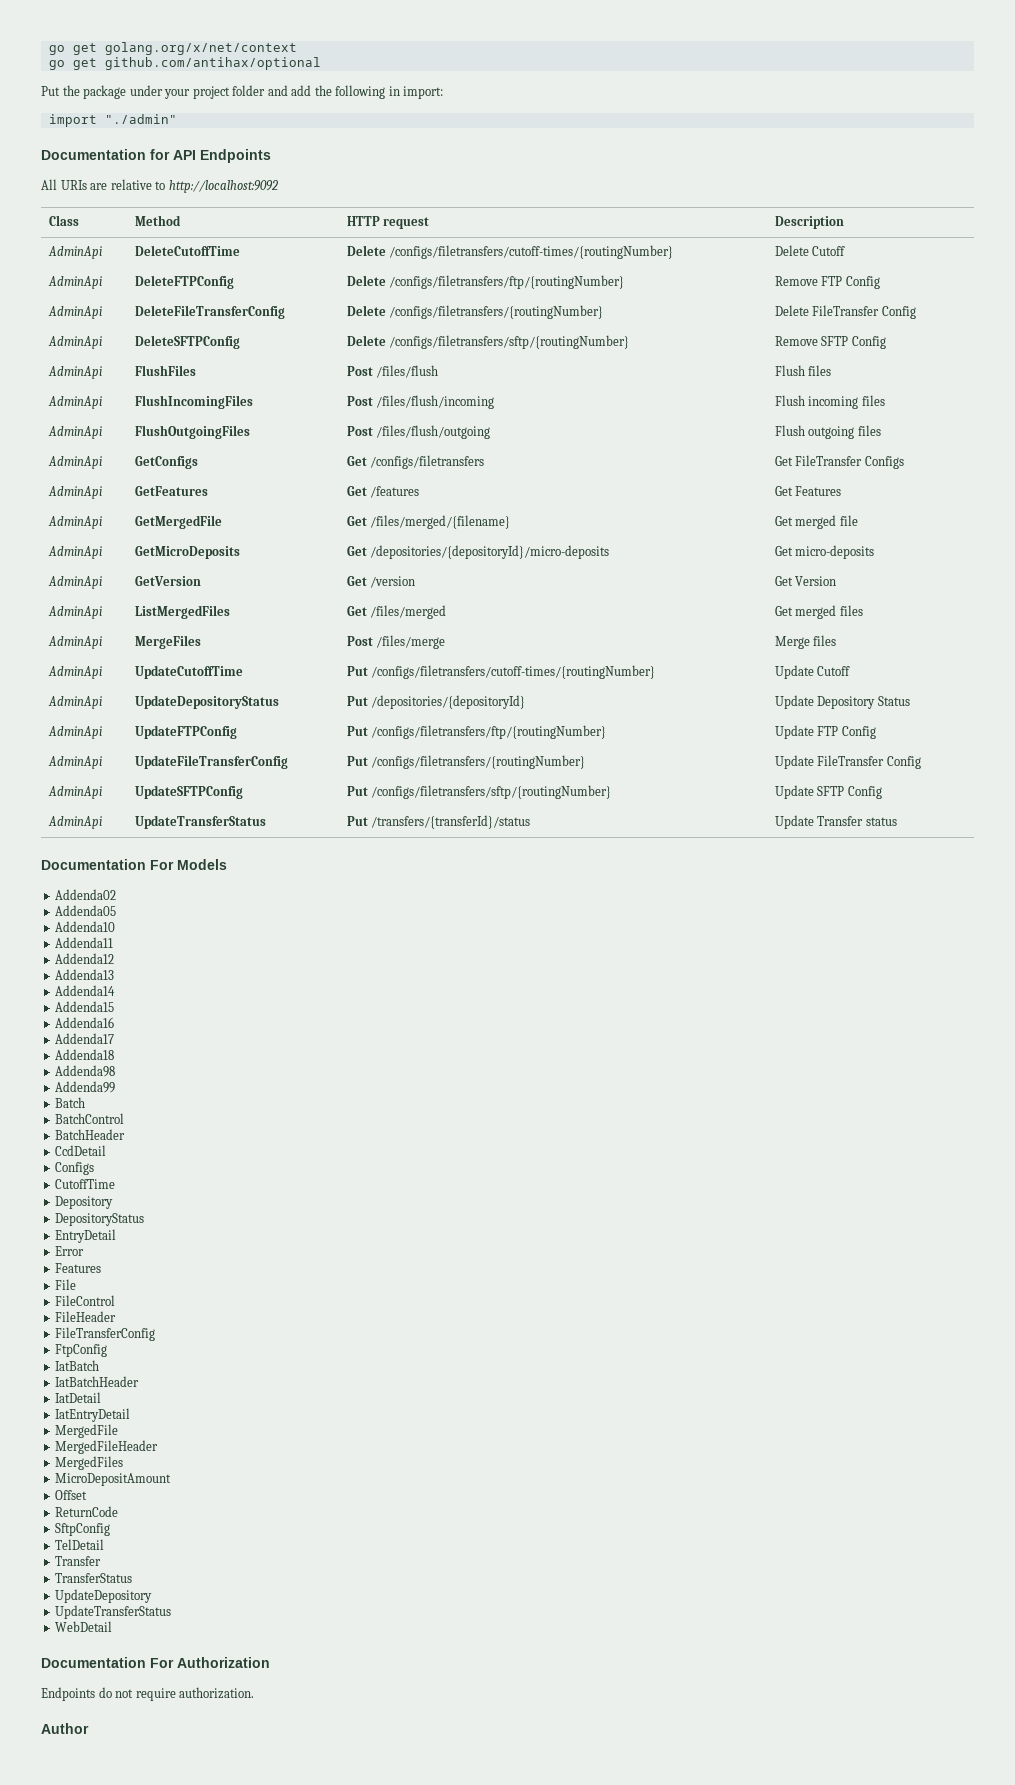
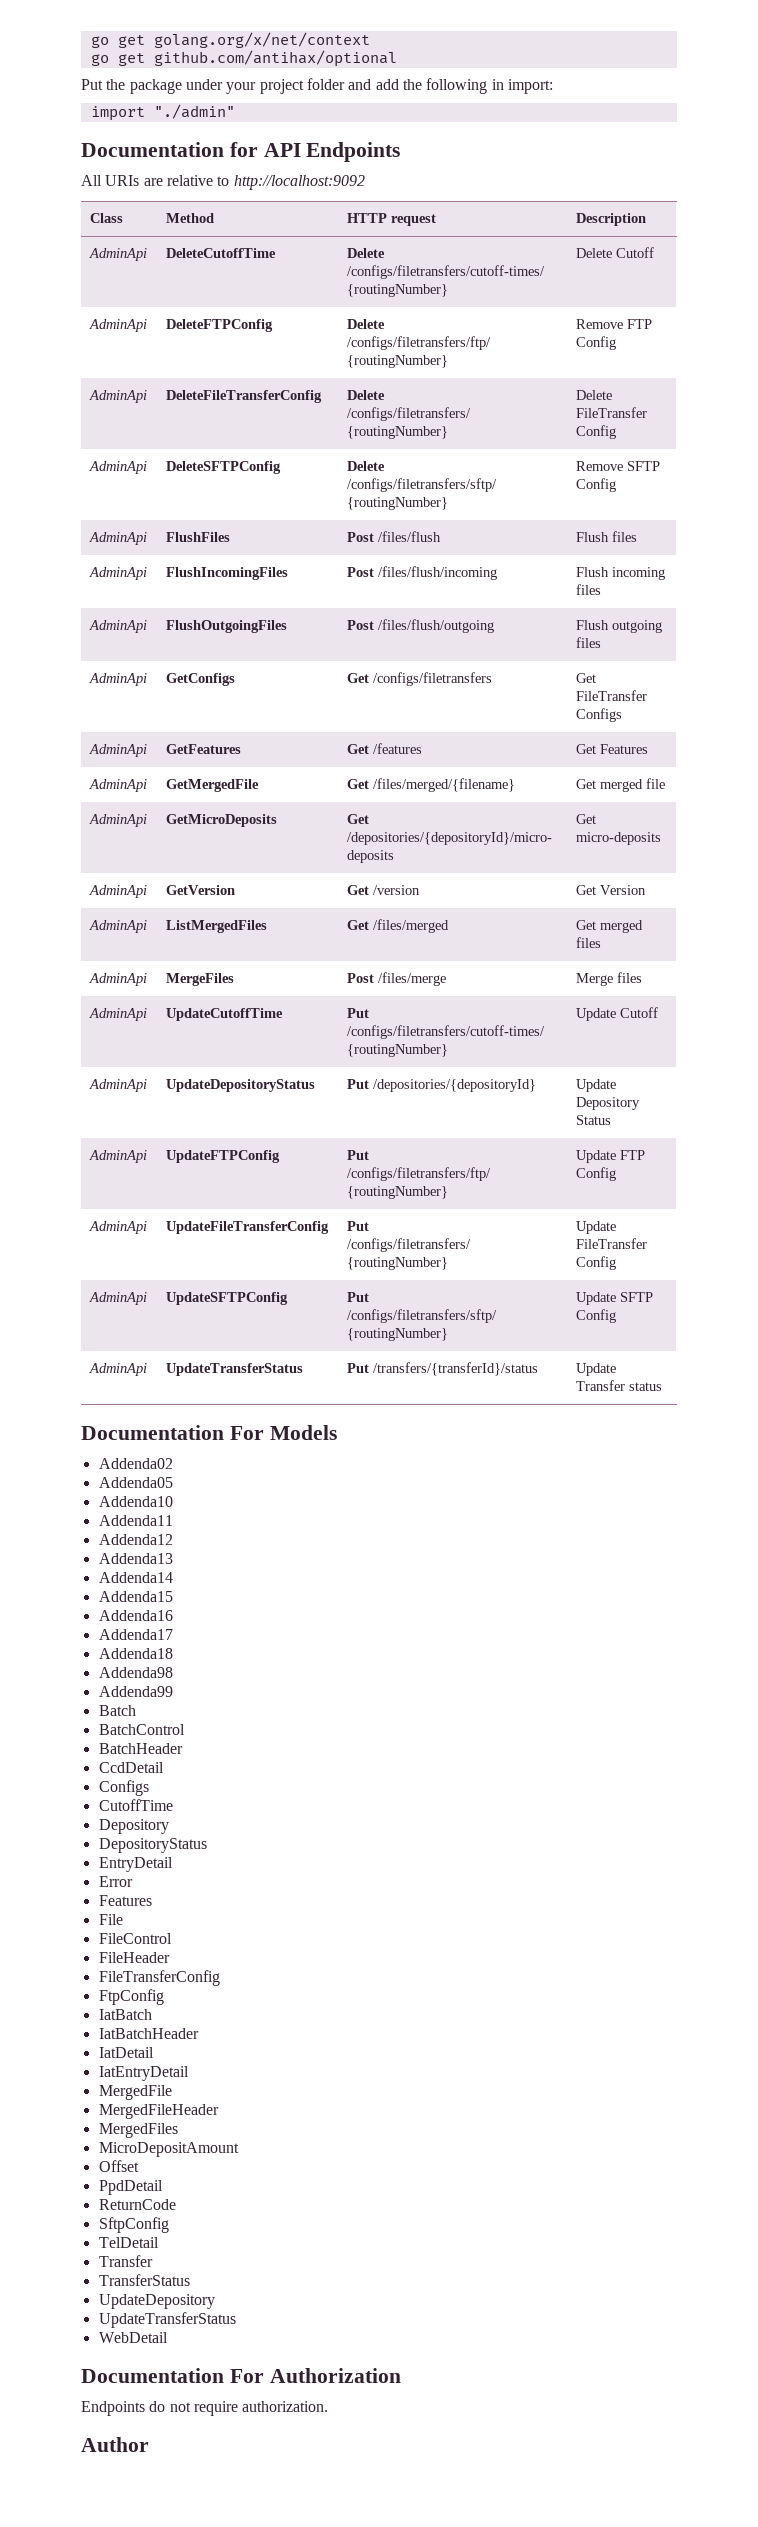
(88, 1495) none -> [98,2180,163,2195] // PpdDetail

